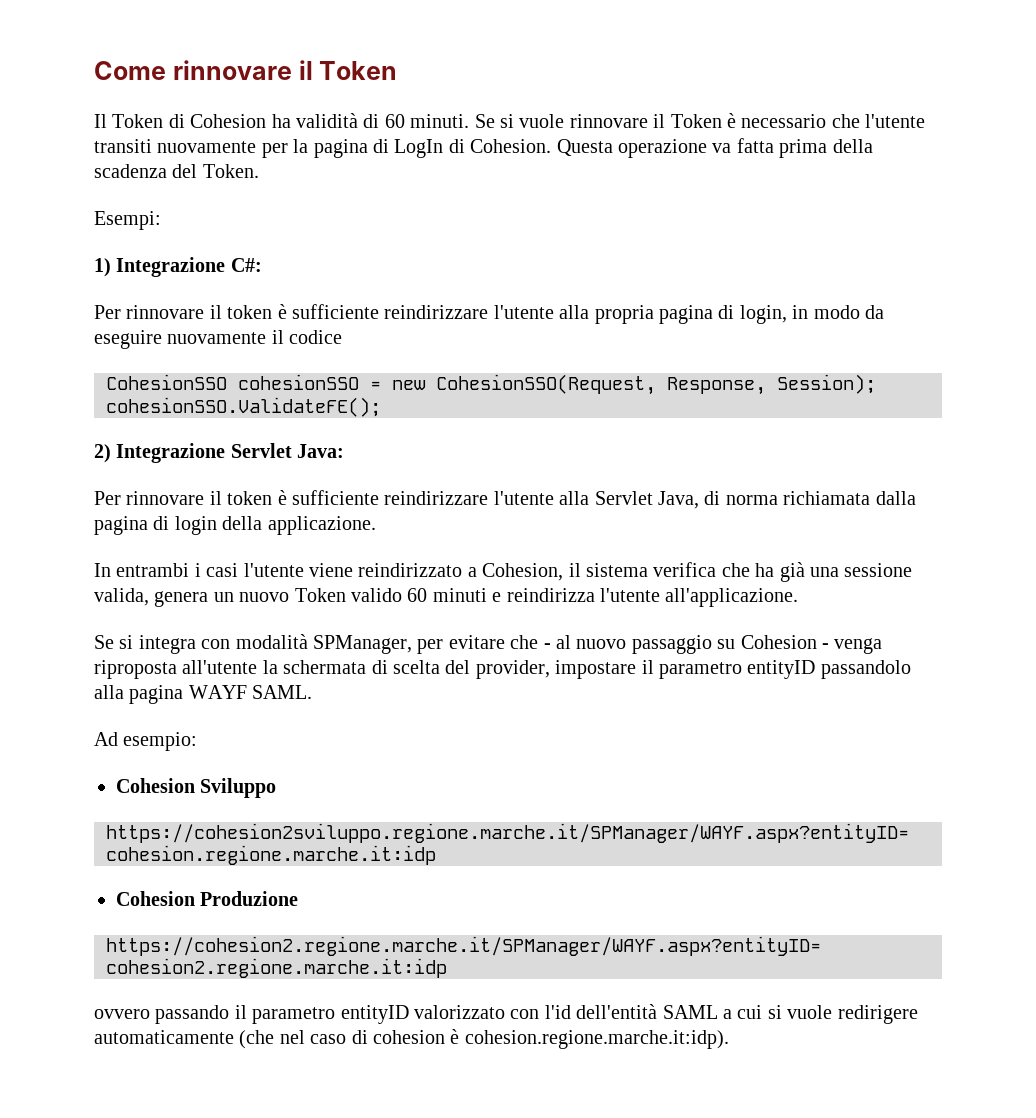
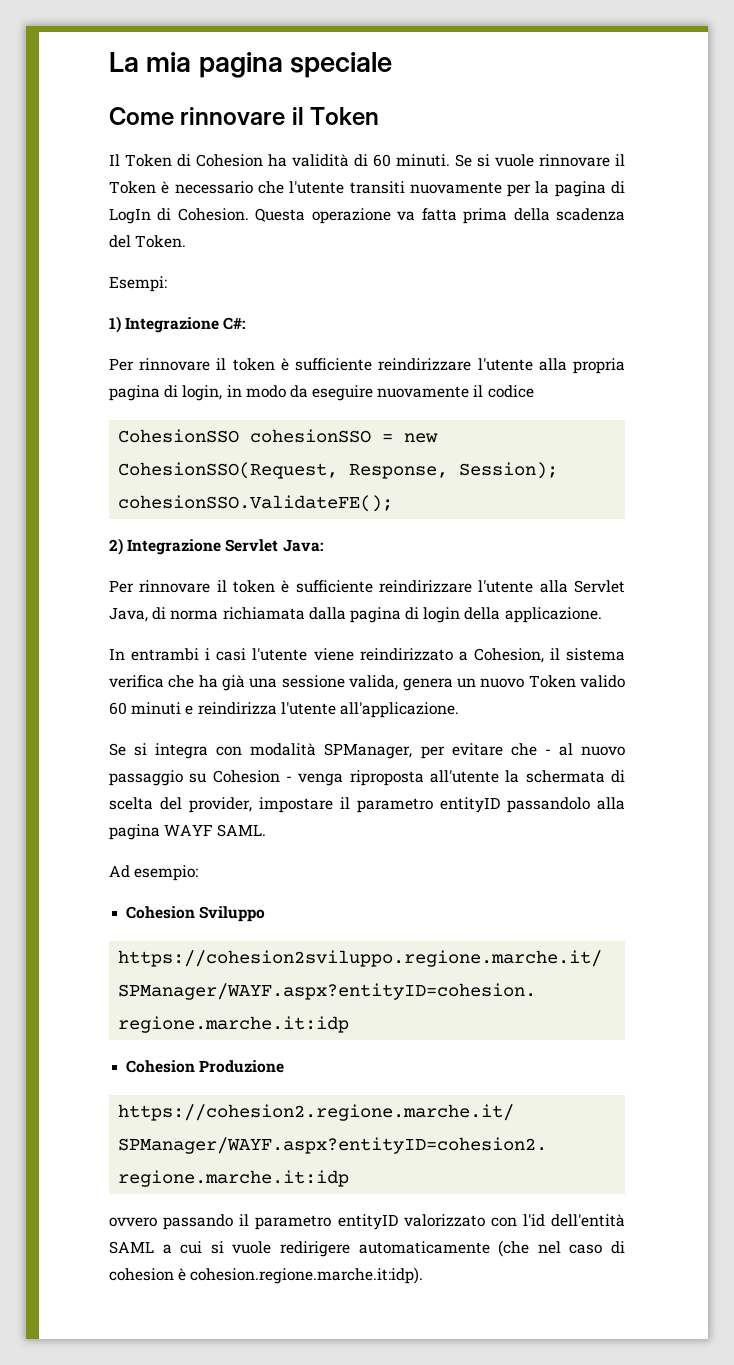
(94, 70) none -> [109,52,393,78] La mia pagina speciale //

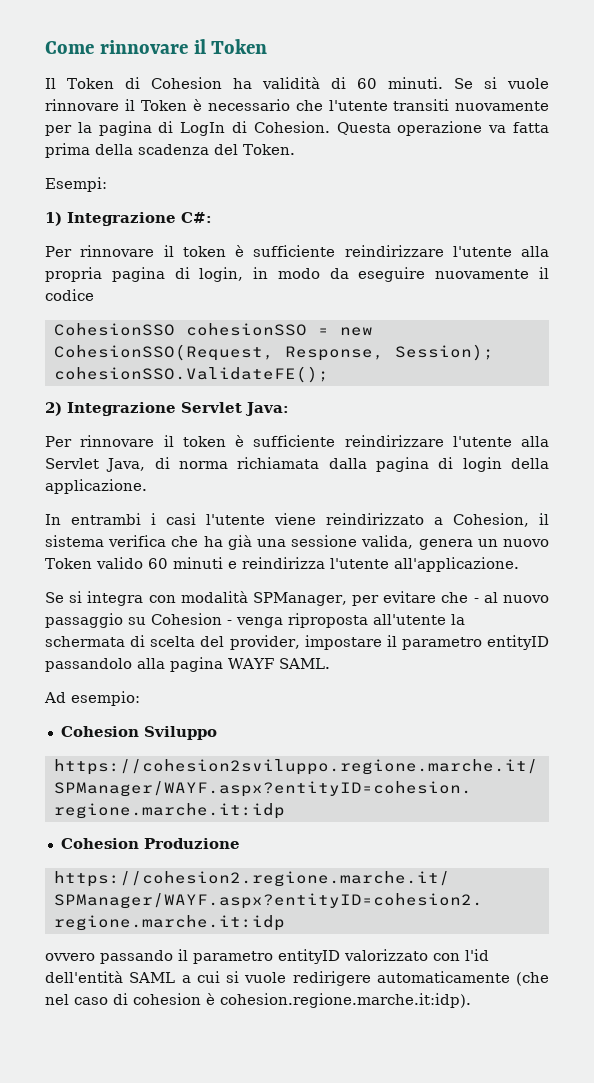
[109,52,393,78] La mia pagina speciale // -> (45, 47) none

